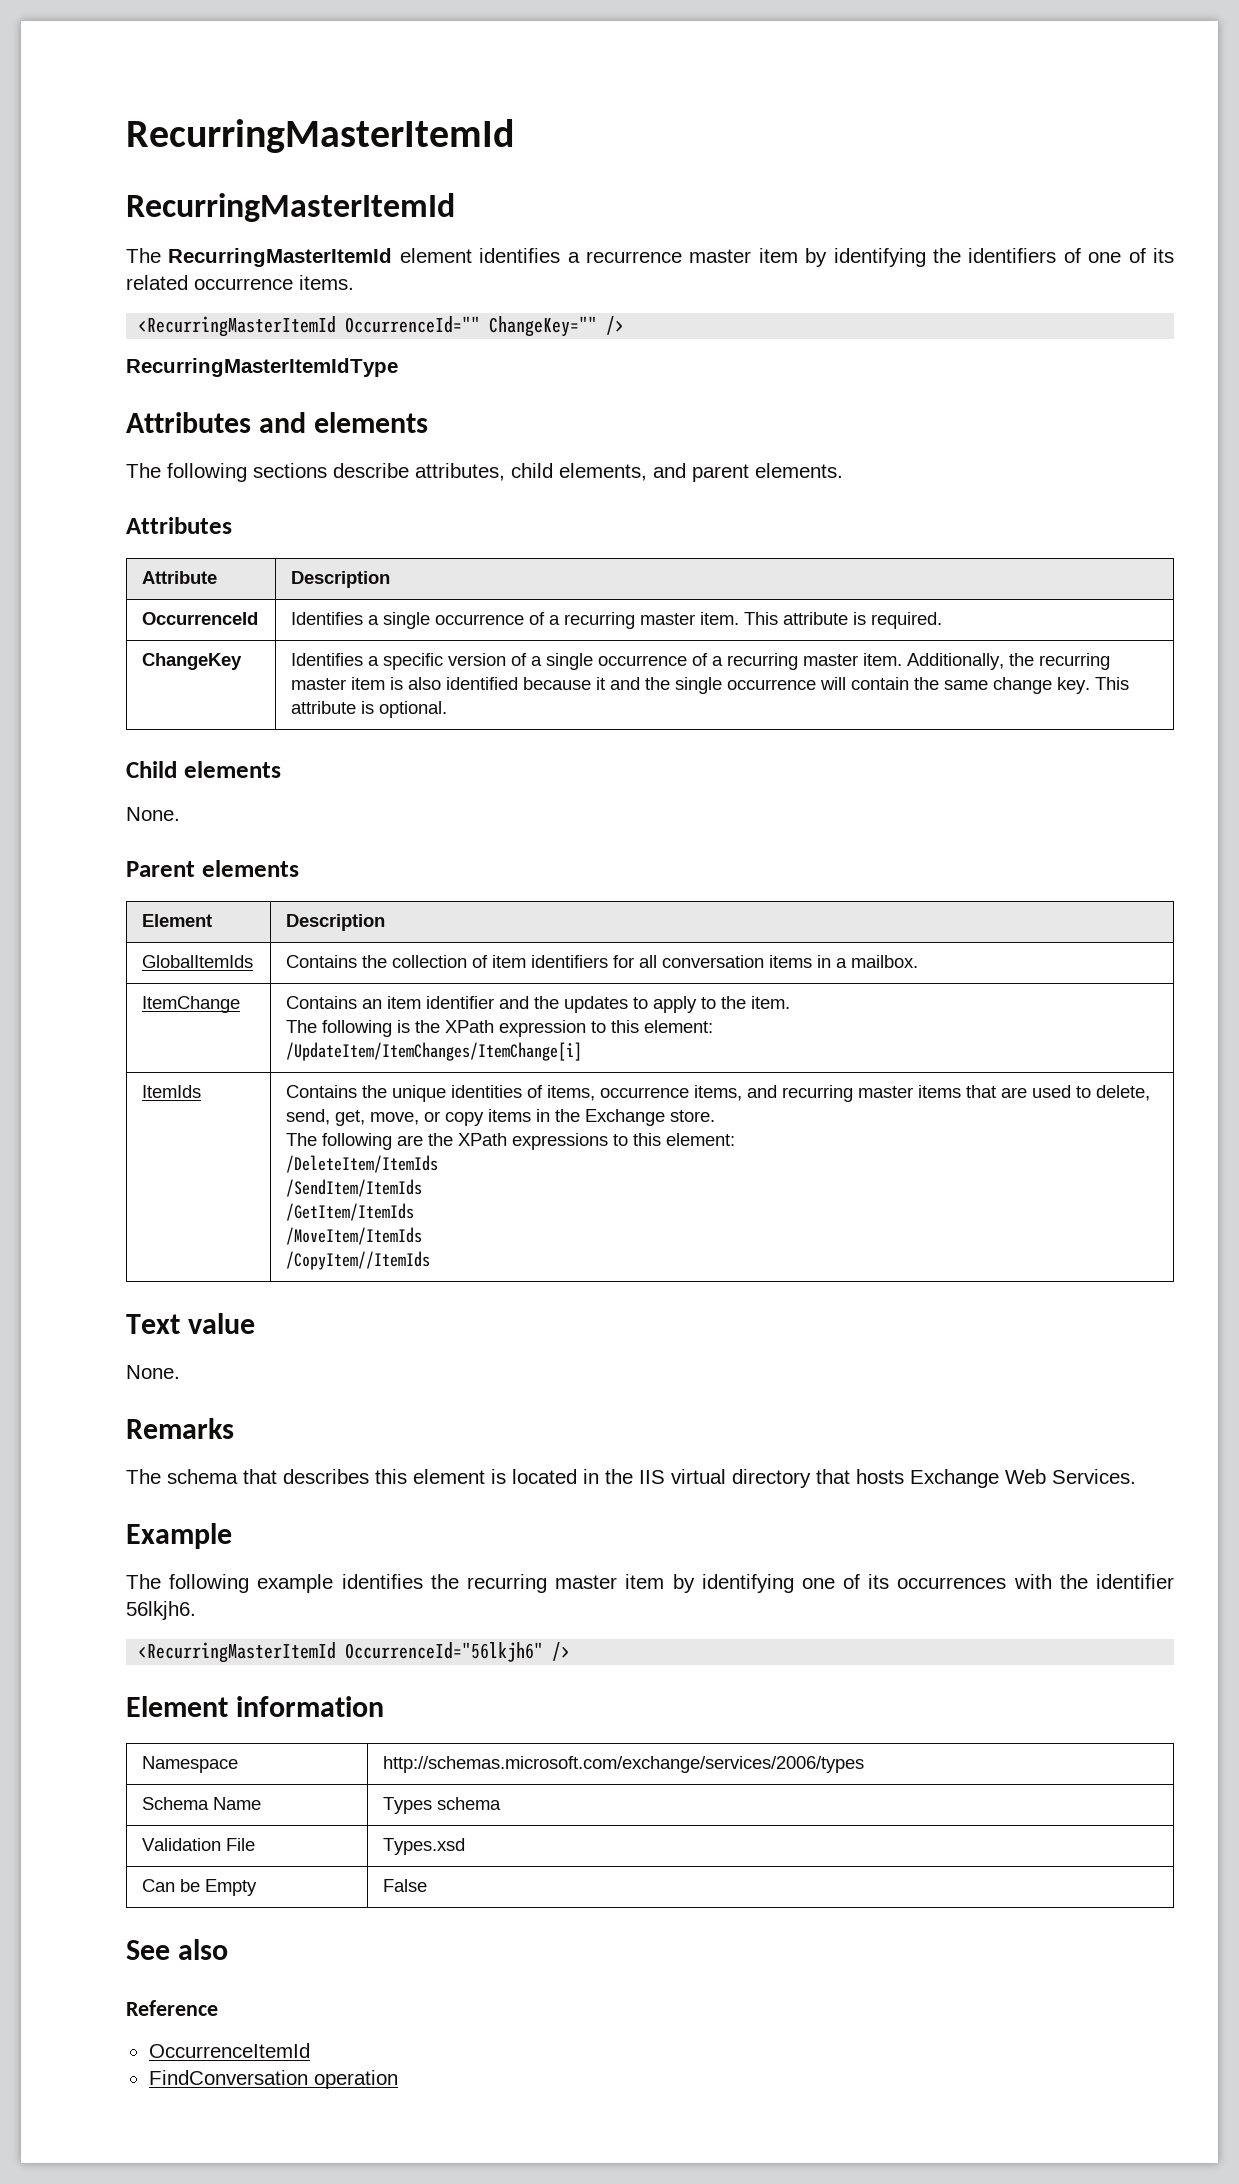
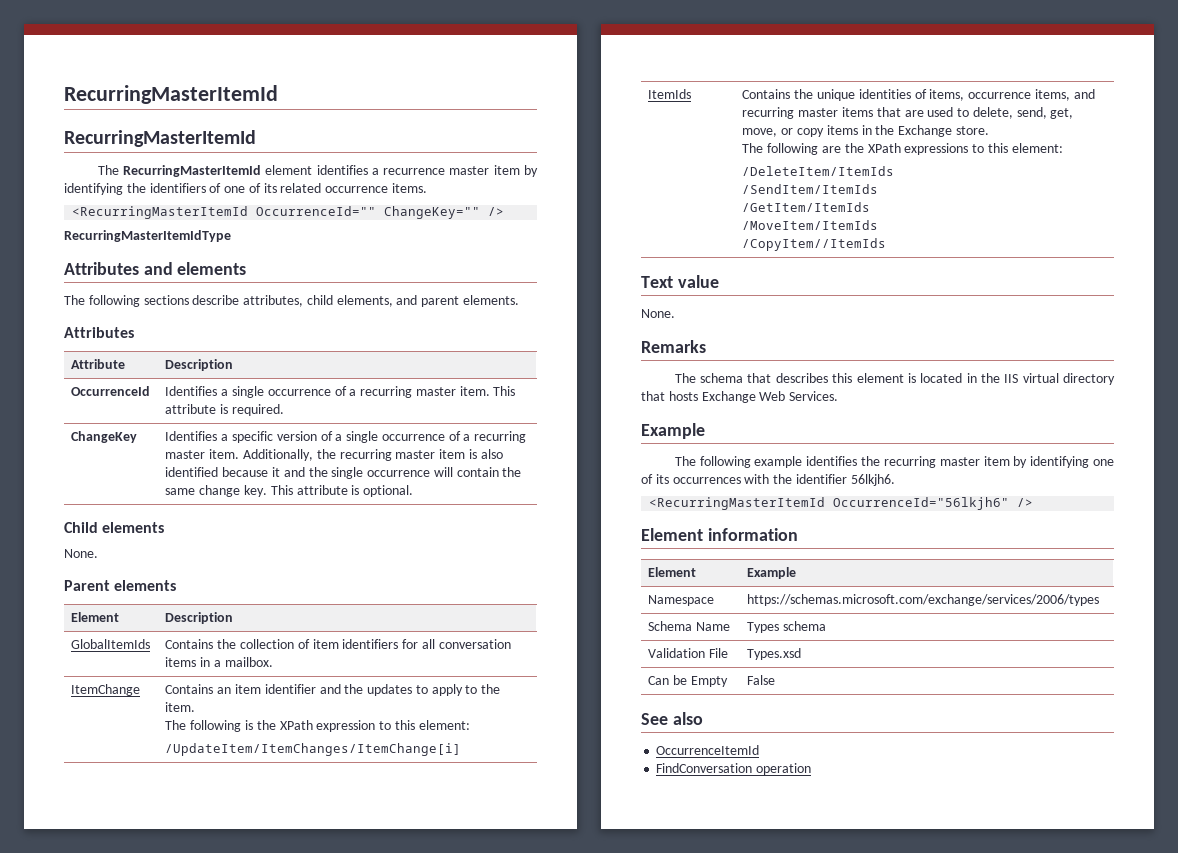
(384, 1706) none -> [648,567,697,577] [747,567,797,579] // Element | Example
[383,1756,865,1773] http://schemas.microsoft.com/exchange/services/2006/types -> [747,594,1100,606] https://schemas.microsoft.com/exchange/services/2006/types
[126,2000,218,2016] // Reference -> (703, 718) none

